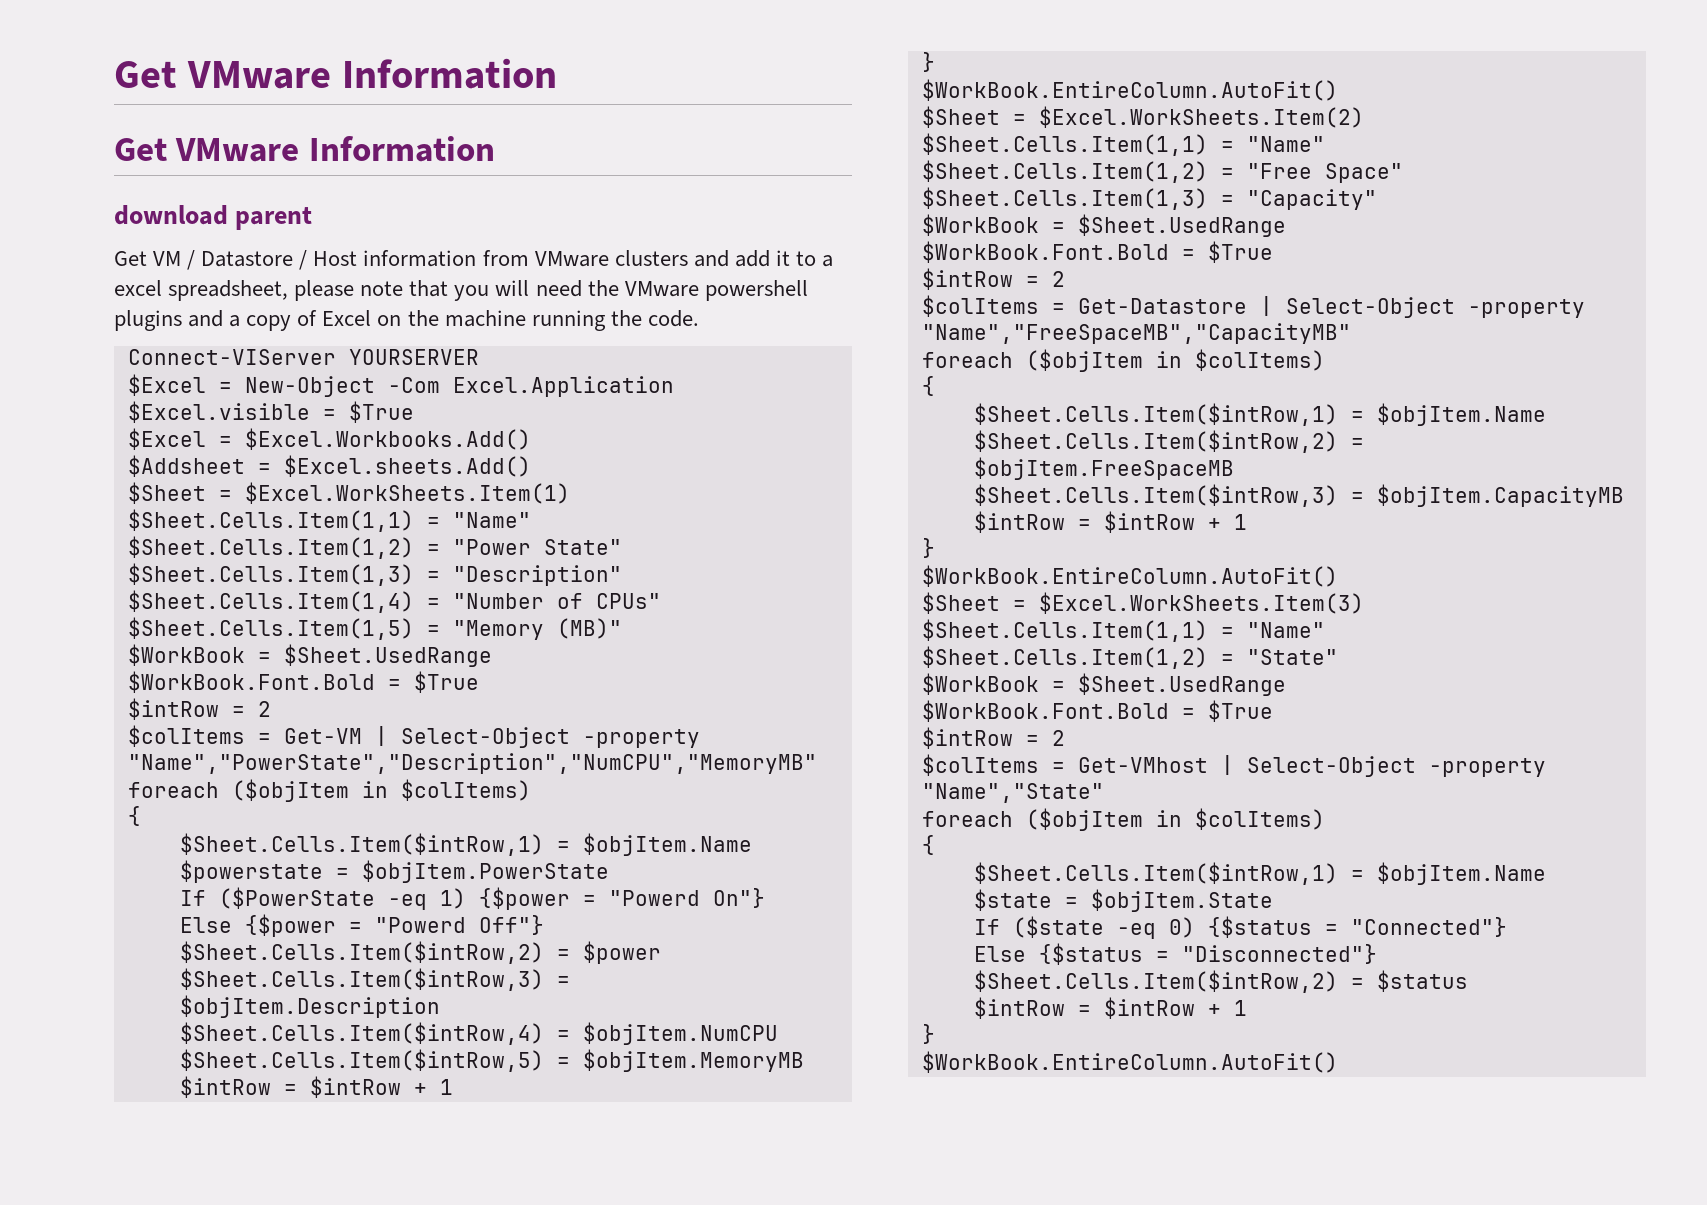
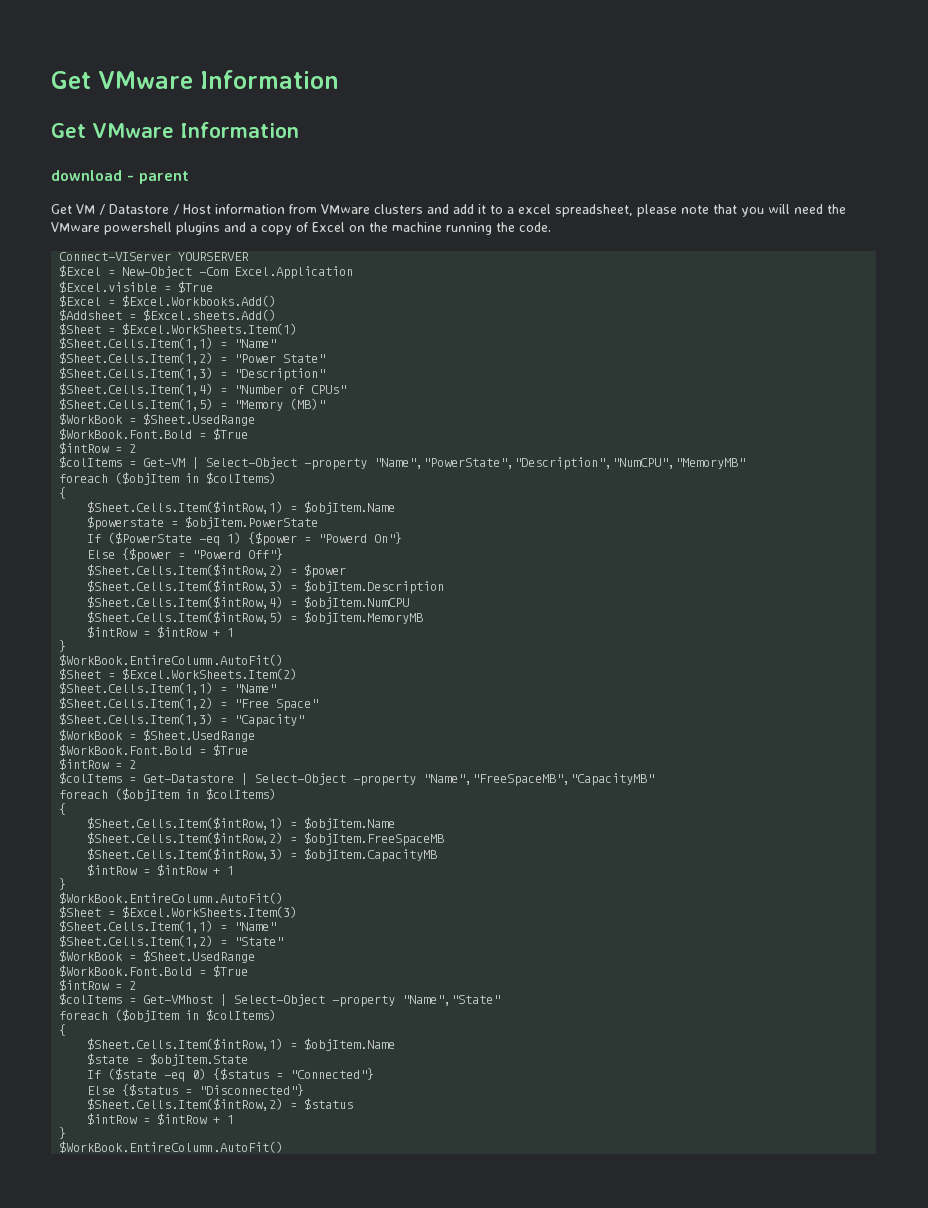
(228, 215) none -> [127,175,134,181] -

